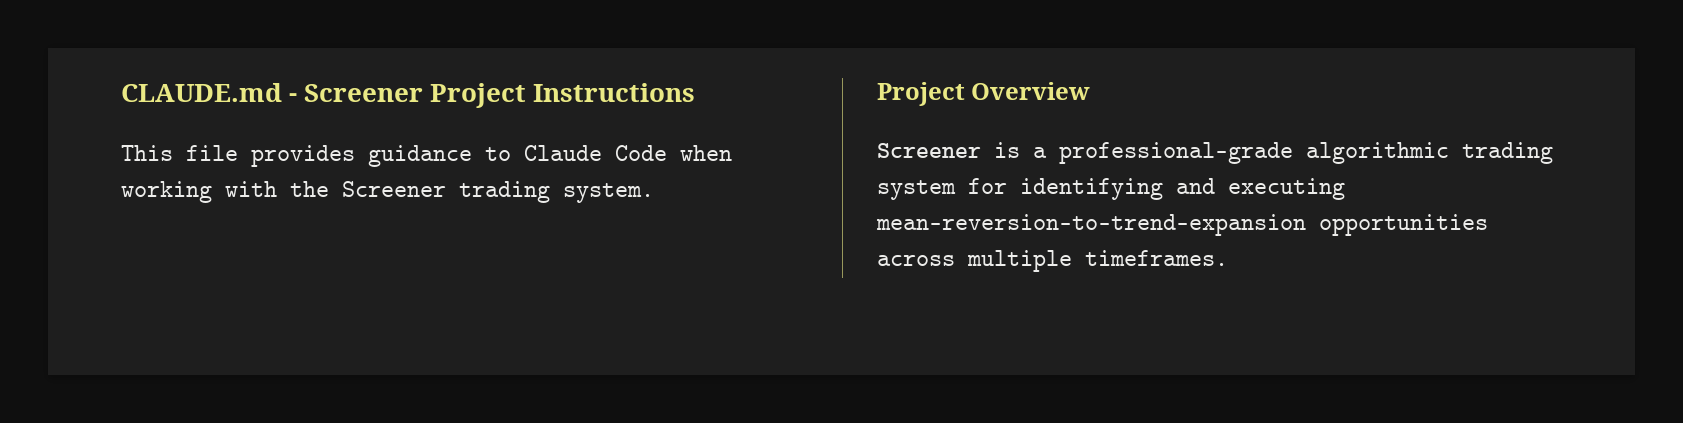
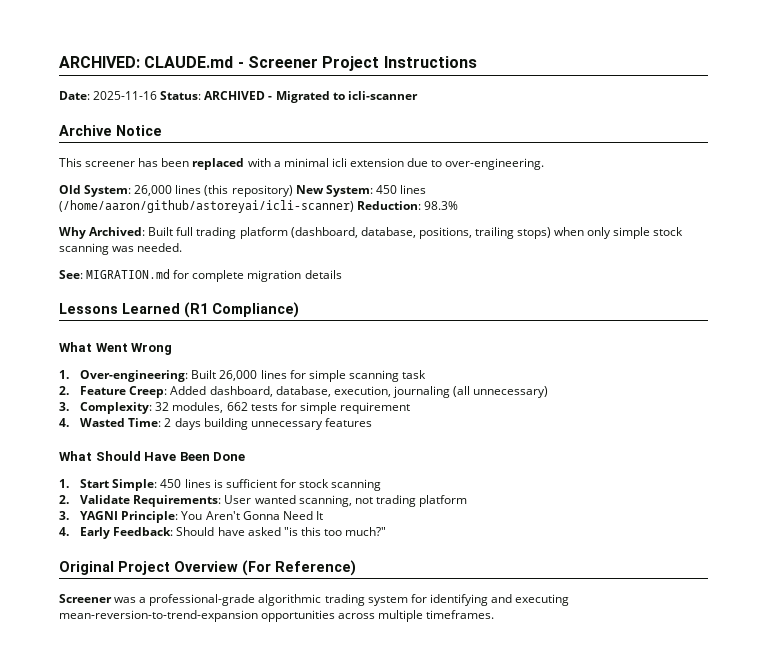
(121, 92) none -> [59,56,140,68] ARCHIVED:
[121,145,732,167] [121,181,654,203] This file provides guidance to Claude Code when working with the Screener trading system. // -> [59,91,418,103] [59,125,162,136] [59,158,545,170] [59,185,426,197] [59,200,459,213] [59,227,684,239] [59,243,183,255] [59,269,342,282] [59,302,299,318] [59,342,173,355] [59,370,426,382] [59,386,549,398] [59,402,410,414] [59,418,372,430] [59,451,246,461] [59,479,382,491] [59,495,467,507] [59,511,323,523] [59,527,387,539] [59,561,114,575] Date: 2025-11-16 Status: ARCHIVED - Migrated to icli-scanner // Archive Notice // This screener has been replaced with a minimal icli extension due to over-engineering. // Old System: 26,000 lines (this repository) New System: 450 lines (/home/aaron/github/astoreyai/icli-scanner) Reduction: 98.3% // Why Archived: Built full trading platform (dashboard, database, positions, trailing stops) when only simple stock scanning was needed. // See: MIGRATION.md for complete migration details // Lessons Learned (R1 Compliance) // What Went Wrong // 1. Over-engineering: Built 26,000 lines for simple scanning task // 2. Feature Creep: Added dashboard, database, execution, journaling (all unnecessary) // 3. Complexity: 32 modules, 662 tests for simple requirement // 4. Wasted Time: 2 days building unnecessary features // What Should Have Been Done // 1. Start Simple: 450 lines is sufficient for stock scanning // 2. Validate Requirements: User wanted scanning, not trading platform // 3. YAGNI Principle: You Aren't Gonna Need It // 4. Early Feedback: Should have asked "is this too much?" // Original
[877,142,1020,158] // Screener is -> [242,560,356,576] [59,594,137,603] (For Reference) // Screener was

